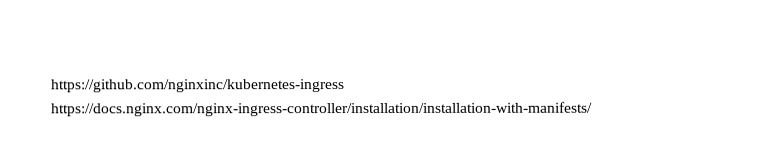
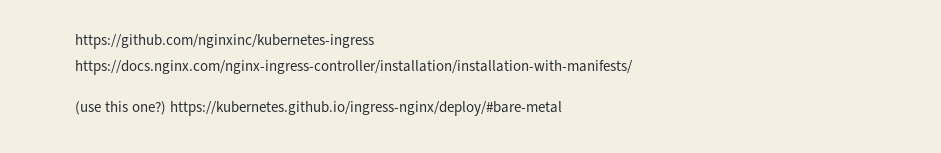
(593, 109) none -> [75,101,563,116] // (use this one?) https://kubernetes.github.io/ingress-nginx/deploy/#bare-metal

